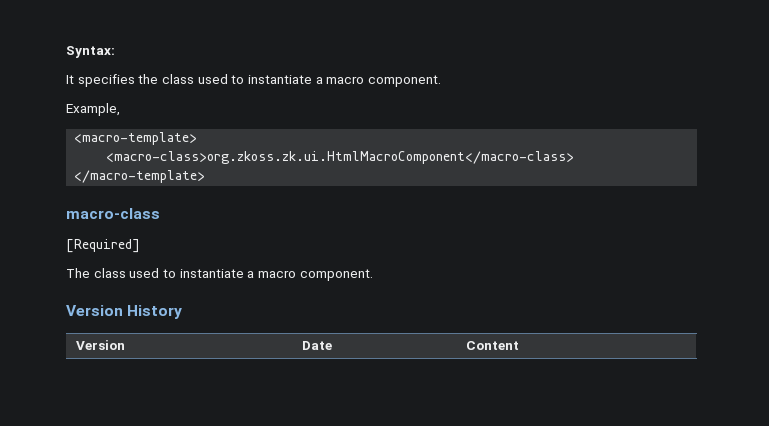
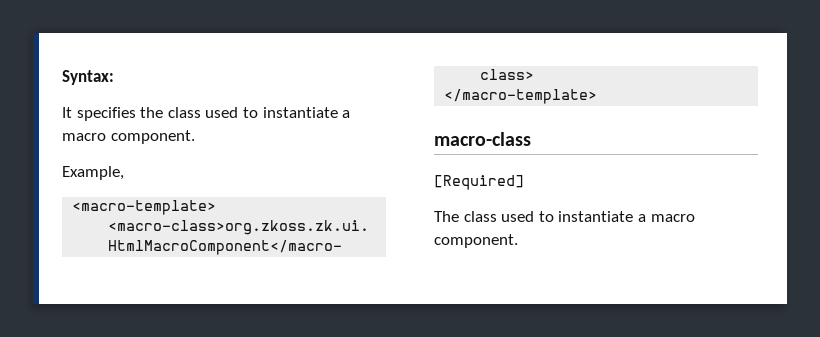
[66,305,183,319] [75,340,125,350] [301,341,332,350] [465,341,519,350] // Version History // Version | Date | Content -> (518, 241) none

